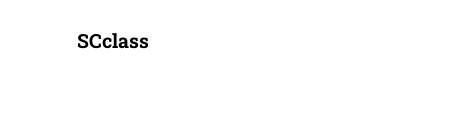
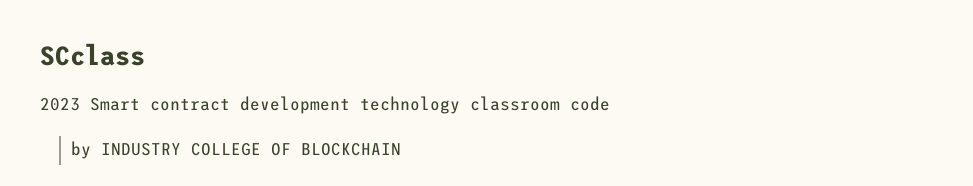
(149, 41) none -> [40,96,610,114] [70,141,401,159] // 2023 Smart contract development technology classroom code // by INDUSTRY COLLEGE OF BLOCKCHAIN

